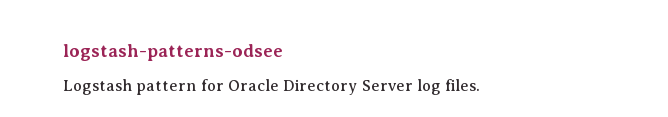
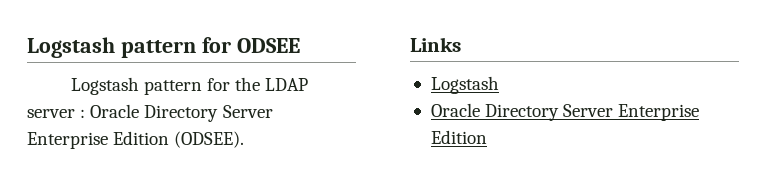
[63,44,283,61] [63,79,481,95] logstash-patterns-odsee // Logstash pattern for Oracle Directory Server log files. -> [27,37,300,58] [70,77,309,95] [27,104,273,122] [27,131,245,149] [410,37,461,52] [430,76,499,94] [430,103,700,121] [430,130,487,144] Logstash pattern for ODSEE // Logstash pattern for the LDAP server : Oracle Directory Server Enterprise Edition (ODSEE). // Links // Logstash // Oracle Directory Server Enterprise Edition

